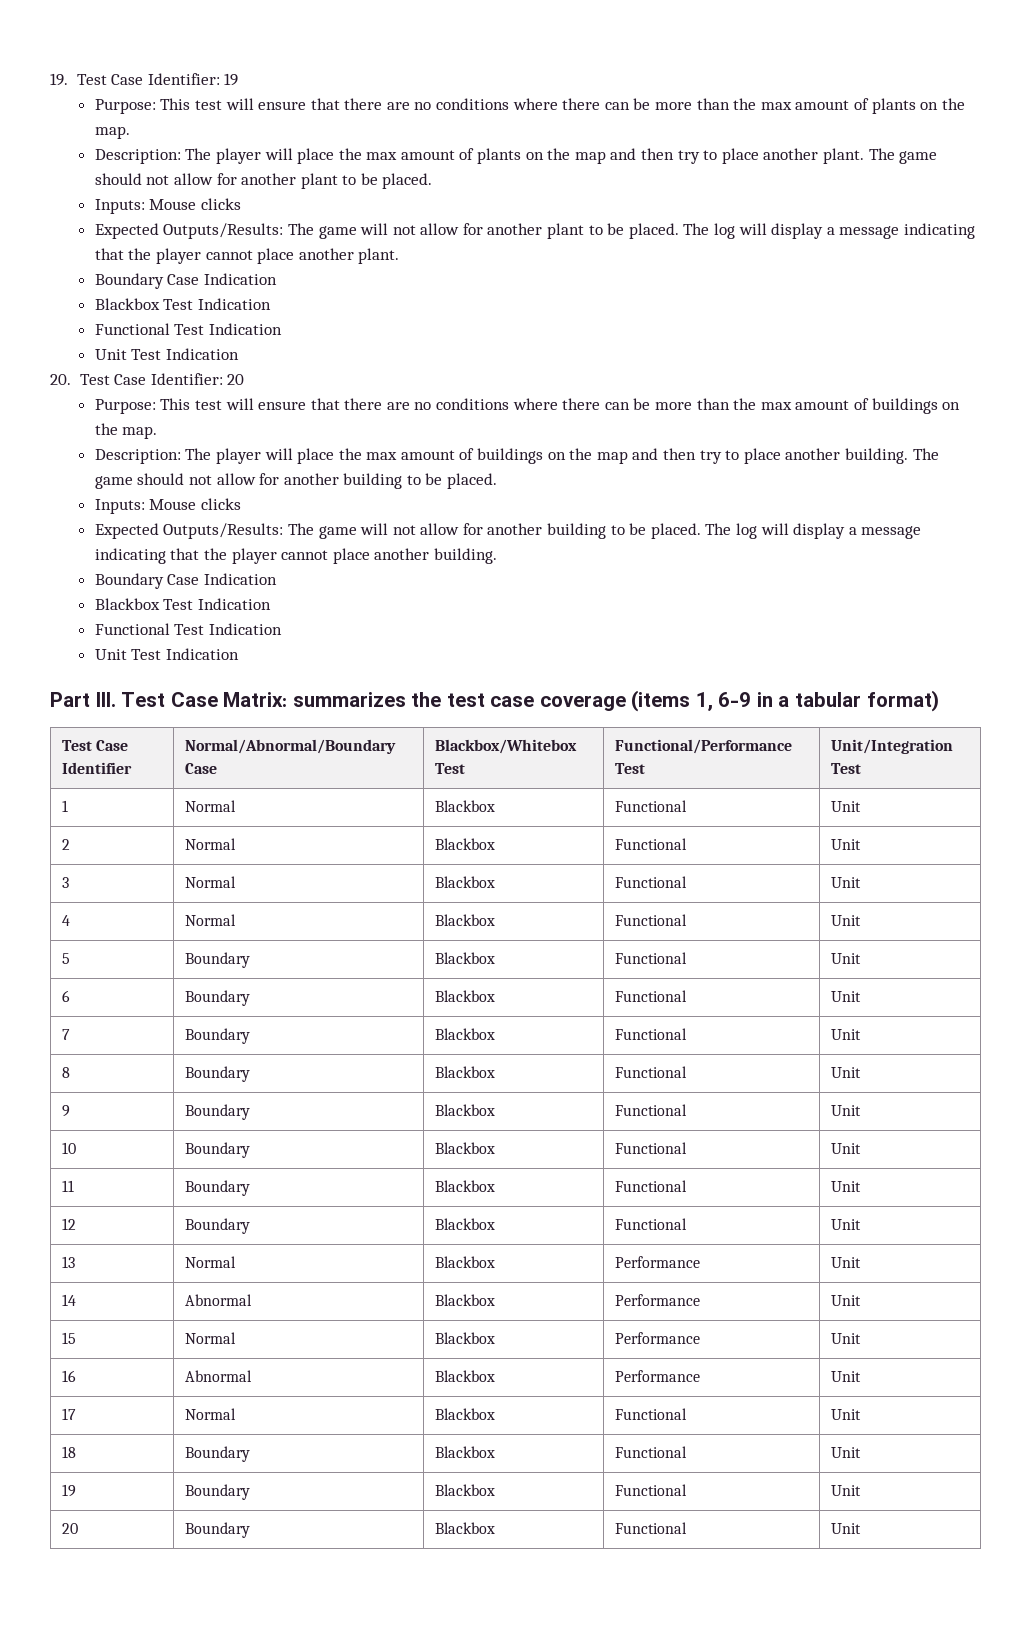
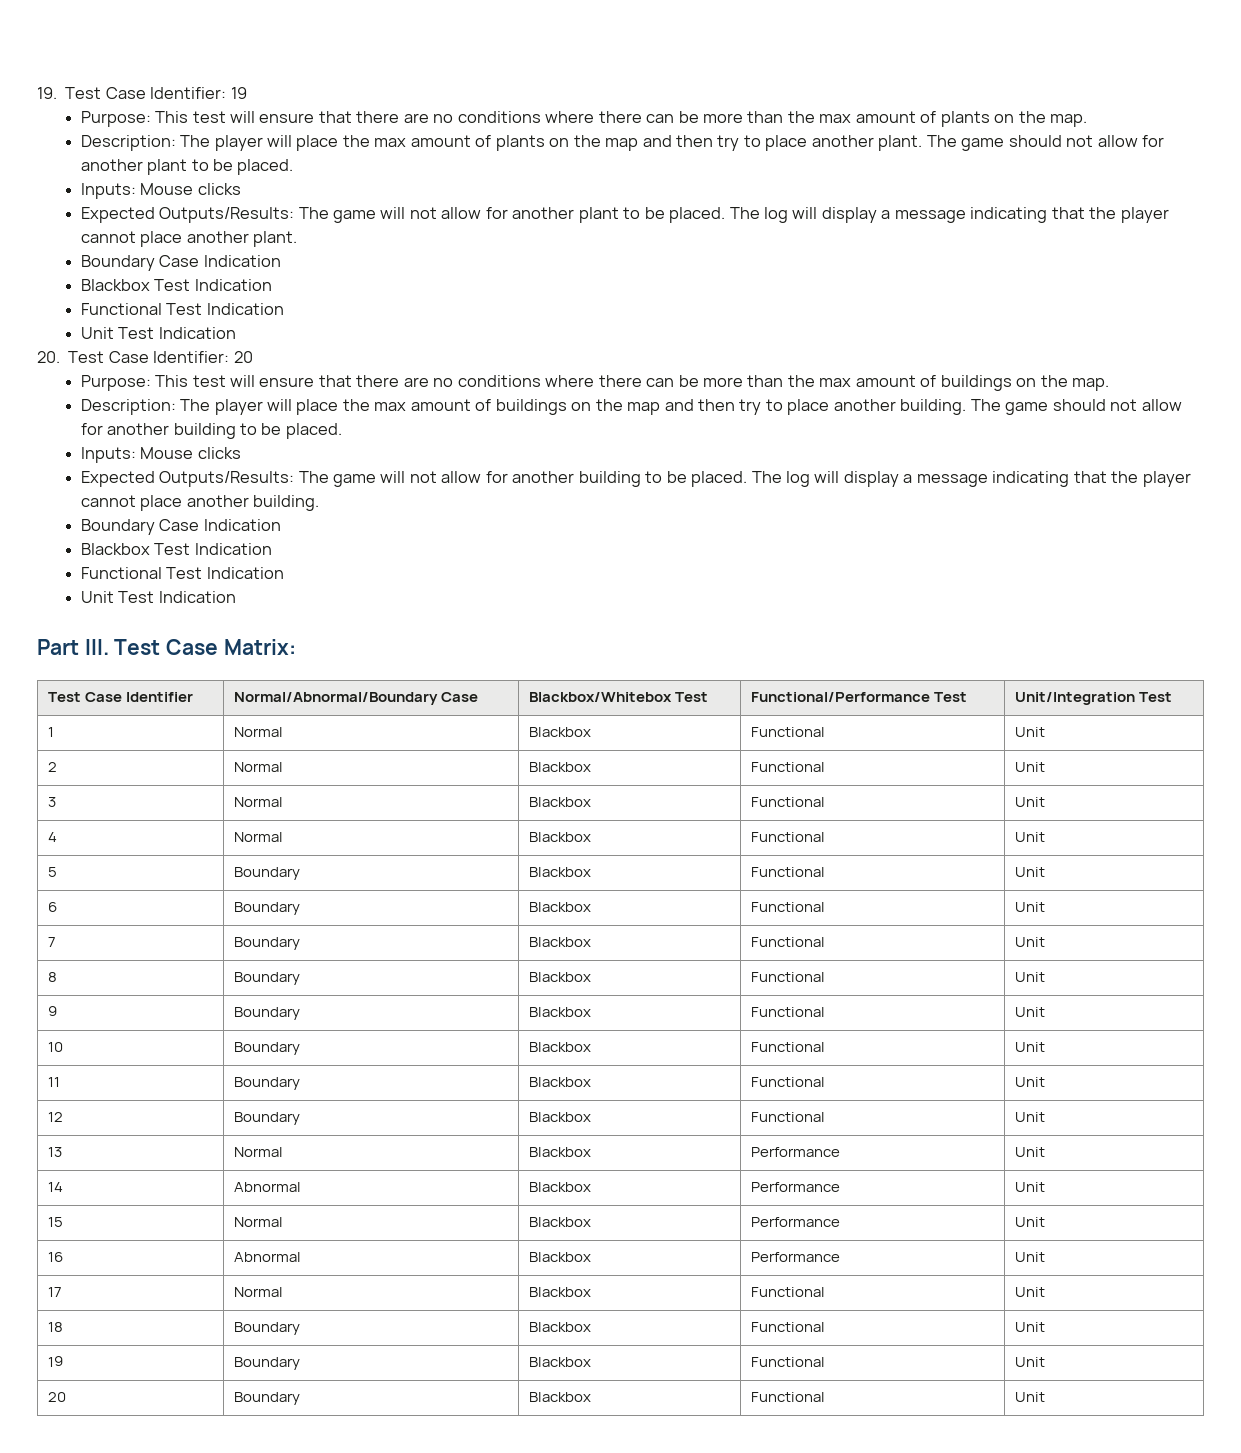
[292,690,939,712] summarizes the test case coverage (items 1, 6-9 in a tabular format) -> (296, 647) none

